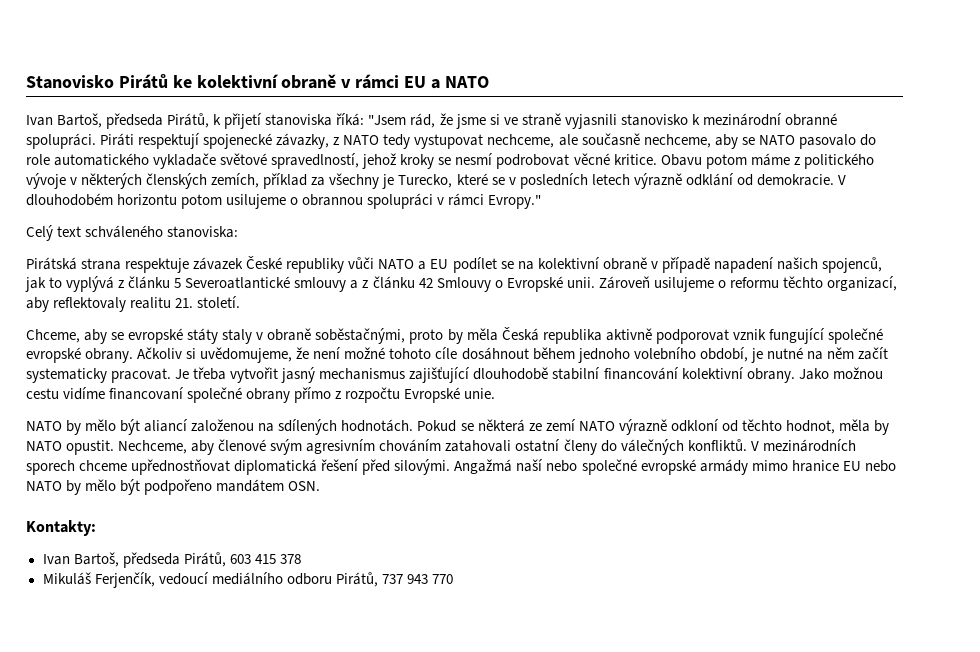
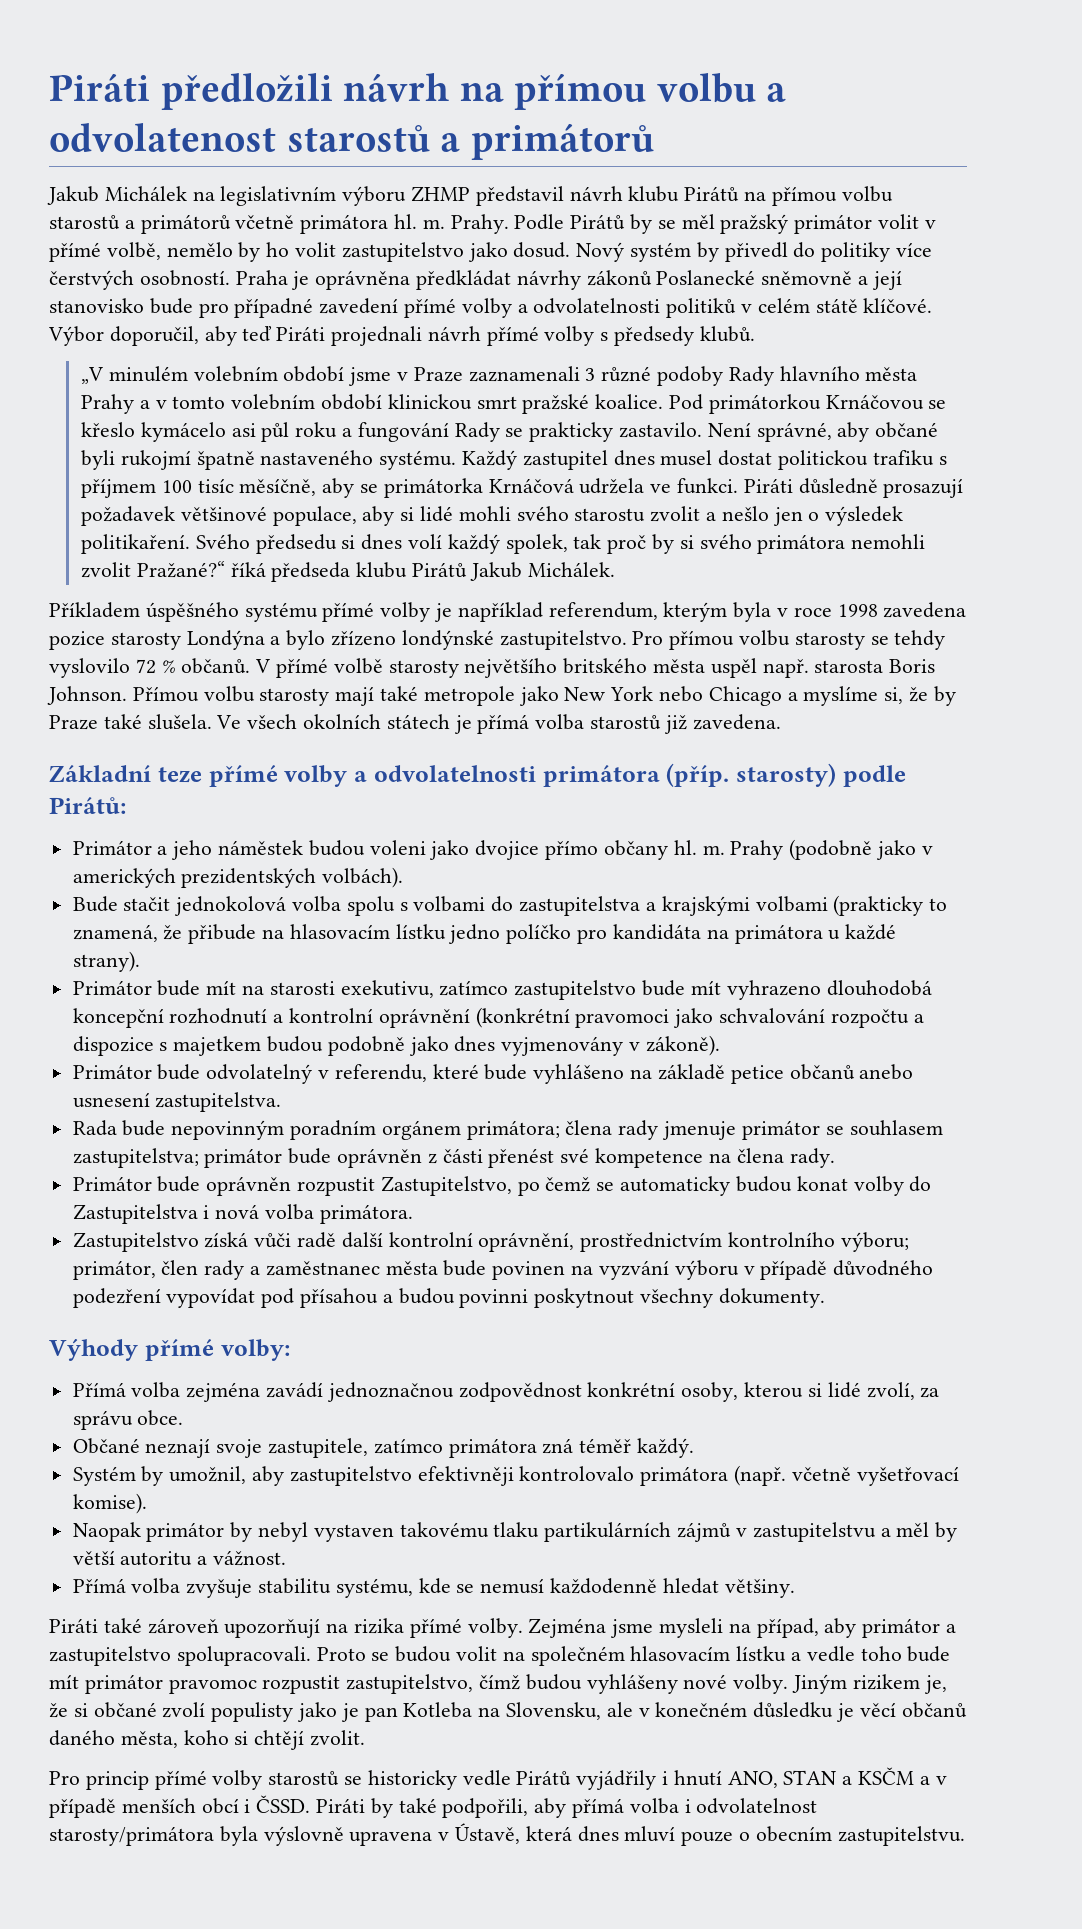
[26,74,489,89] [26,113,837,129] [26,133,876,149] [26,153,874,169] [26,173,846,189] [26,193,542,209] [26,225,239,241] [26,256,882,273] [25,276,898,292] [26,296,241,312] [26,327,883,344] [26,347,888,363] [26,367,883,383] [26,387,496,403] [26,419,890,435] [26,439,856,455] [26,459,896,475] [26,479,321,495] [26,520,96,536] [42,552,301,568] [42,572,453,588] Stanovisko Pirátů ke kolektivní obraně v rámci EU a NATO // Ivan Bartoš, předseda Pirátů, k přijetí stanoviska říká: "Jsem rád, že jsme si ve straně vyjasnili stanovisko k mezinárodní obranné spolupráci. Piráti respektují spojenecké závazky, z NATO tedy vystupovat nechceme, ale současně nechceme, aby se NATO pasovalo do role automatického vykladače světové spravedlností, jehož kroky se nesmí podrobovat věcné kritice. Obavu potom máme z politického vývoje v některých členských zemích, příklad za všechny je Turecko, které se v posledních letech výrazně odklání od demokracie. V dlouhodobém horizontu potom usilujeme o obrannou spolupráci v rámci Evropy." // Celý text schváleného stanoviska: // Pirátská strana respektuje závazek České republiky vůči NATO a EU podílet se na kolektivní obraně v případě napadení našich spojenců, jak to vyplývá z článku 5 Severoatlantické smlouvy a z článku 42 Smlouvy o Evropské unii. Zároveň usilujeme o reformu těchto organizací, aby reflektovaly realitu 21. století. // Chceme, aby se evropské státy staly v obraně soběstačnými, proto by měla Česká republika aktivně podporovat vznik fungující společné evropské obrany. Ačkoliv si uvědomujeme, že není možné tohoto cíle dosáhnout během jednoho volebního období, je nutné na něm začít systematicky pracovat. Je třeba vytvořit jasný mechanismus zajišťující dlouhodobě stabilní financování kolektivní obrany. Jako možnou cestu vidíme financovaní společné obrany přímo z rozpočtu Evropské unie. // NATO by mělo být aliancí založenou na sdílených hodnotách. Pokud se některá ze zemí NATO výrazně odkloní od těchto hodnot, měla by NATO opustit. Nechceme, aby členové svým agresivním chováním zatahovali ostatní členy do válečných konfliktů. V mezinárodních sporech chceme upřednostňovat diplomatická řešení před silovými. Angažmá naší nebo společné evropské armády mimo hranice EU nebo NATO by mělo být podpořeno mandátem OSN. // Kontakty: // Ivan Bartoš, předseda Pirátů, 603 415 378 // Mikuláš Ferjenčík, vedoucí mediálního odboru Pirátů, 737 943 770 -> [49,73,787,110] [49,123,654,160] [47,186,893,206] [49,214,936,234] [49,242,933,262] [49,270,902,290] [49,298,933,318] [48,326,755,346] [80,366,918,386] [80,394,947,414] [80,422,939,442] [80,450,947,470] [80,478,964,498] [80,506,904,526] [80,534,926,554] [80,561,615,582] [49,602,967,622] [49,630,946,650] [49,658,936,678] [47,686,956,706] [49,714,781,734] [49,763,906,787] [49,797,126,814] [72,839,933,860] [72,867,404,888] [72,895,948,916] [72,924,897,944] [72,951,140,972] [72,980,932,1000] [72,1007,924,1028] [72,1035,720,1056] [72,1064,914,1084] [72,1092,282,1112] [72,1120,943,1140] [72,1148,835,1168] [72,1176,932,1196] [72,1204,413,1224] [72,1232,909,1252] [72,1260,934,1280] [72,1288,825,1308] [49,1339,290,1361] [72,1382,940,1402] [72,1410,184,1430] [72,1438,695,1458] [72,1465,959,1486] [72,1493,147,1514] [72,1522,958,1542] [72,1550,287,1566] [72,1578,795,1598] [49,1618,957,1638] [49,1646,951,1666] [49,1674,947,1694] [49,1702,967,1722] [49,1730,366,1750] [49,1767,947,1790] [49,1795,818,1818] [49,1823,965,1846] Piráti předložili návrh na přímou volbu a odvolatenost starostů a primátorů // Jakub Michálek na legislativním výboru ZHMP představil návrh klubu Pirátů na přímou volbu starostů a primátorů včetně primátora hl. m. Prahy. Podle Pirátů by se měl pražský primátor volit v přímé volbě, nemělo by ho volit zastupitelstvo jako dosud. Nový systém by přivedl do politiky více čerstvých osobností. Praha je oprávněna předkládat návrhy zákonů Poslanecké sněmovně a její stanovisko bude pro případné zavedení přímé volby a odvolatelnosti politiků v celém státě klíčové. Výbor doporučil, aby teď Piráti projednali návrh přímé volby s předsedy klubů. // „V minulém volebním období jsme v Praze zaznamenali 3 různé podoby Rady hlavního města Prahy a v tomto volebním období klinickou smrt pražské koalice. Pod primátorkou Krnáčovou se křeslo kymácelo asi půl roku a fungování Rady se prakticky zastavilo. Není správné, aby občané byli rukojmí špatně nastaveného systému. Každý zastupitel dnes musel dostat politickou trafiku s příjmem 100 tisíc měsíčně, aby se primátorka Krnáčová udržela ve funkci. Piráti důsledně prosazují požadavek většinové populace, aby si lidé mohli svého starostu zvolit a nešlo jen o výsledek politikaření. Svého předsedu si dnes volí každý spolek, tak proč by si svého primátora nemohli zvolit Pražané?“ říká předseda klubu Pirátů Jakub Michálek. // Příkladem úspěšného systému přímé volby je například referendum, kterým byla v roce 1998 zavedena pozice starosty Londýna a bylo zřízeno londýnské zastupitelstvo. Pro přímou volbu starosty se tehdy vyslovilo 72 % občanů. V přímé volbě starosty největšího britského města uspěl např. starosta Boris Johnson. Přímou volbu starosty mají také metropole jako New York nebo Chicago a myslíme si, že by Praze také slušela. Ve všech okolních státech je přímá volba starostů již zavedena. // Základní teze přímé volby a odvolatelnosti primátora (příp. starosty) podle Pirátů: // Primátor a jeho náměstek budou voleni jako dvojice přímo občany hl. m. Prahy (podobně jako v amerických prezidentských volbách). // Bude stačit jednokolová volba spolu s volbami do zastupitelstva a krajskými volbami (prakticky to znamená, že přibude na hlasovacím lístku jedno políčko pro kandidáta na primátora u každé strany). // Primátor bude mít na starosti exekutivu, zatímco zastupitelstvo bude mít vyhrazeno dlouhodobá koncepční rozhodnutí a kontrolní oprávnění (konkrétní pravomoci jako schvalování rozpočtu a dispozice s majetkem budou podobně jako dnes vyjmenovány v zákoně). // Primátor bude odvolatelný v referendu, které bude vyhlášeno na základě petice občanů anebo usnesení zastupitelstva. // Rada bude nepovinným poradním orgánem primátora; člena rady jmenuje primátor se souhlasem zastupitelstva; primátor bude oprávněn z části přenést své kompetence na člena rady. // Primátor bude oprávněn rozpustit Zastupitelstvo, po čemž se automaticky budou konat volby do Zastupitelstva i nová volba primátora. // Zastupitelstvo získá vůči radě další kontrolní oprávnění, prostřednictvím kontrolního výboru; primátor, člen rady a zaměstnanec města bude povinen na vyzvání výboru v případě důvodného podezření vypovídat pod přísahou a budou povinni poskytnout všechny dokumenty. // Výhody přímé volby: // Přímá volba zejména zavádí jednoznačnou zodpovědnost konkrétní osoby, kterou si lidé zvolí, za správu obce. // Občané neznají svoje zastupitele, zatímco primátora zná téměř každý. // Systém by umožnil, aby zastupitelstvo efektivněji kontrolovalo primátora (např. včetně vyšetřovací komise). // Naopak primátor by nebyl vystaven takovému tlaku partikulárních zájmů v zastupitelstvu a měl by větší autoritu a vážnost. // Přímá volba zvyšuje stabilitu systému, kde se nemusí každodenně hledat většiny. // Piráti také zároveň upozorňují na rizika přímé volby. Zejména jsme mysleli na případ, aby primátor a zastupitelstvo spolupracovali. Proto se budou volit na společném hlasovacím lístku a vedle toho bude mít primátor pravomoc rozpustit zastupitelstvo, čímž budou vyhlášeny nové volby. Jiným rizikem je, že si občané zvolí populisty jako je pan Kotleba na Slovensku, ale v konečném důsledku je věcí občanů daného města, koho si chtějí zvolit. // Pro princip přímé volby starostů se historicky vedle Pirátů vyjádřily i hnutí ANO, STAN a KSČM a v případě menších obcí i ČSSD. Piráti by také podpořili, aby přímá volba i odvolatelnost starosty/primátora byla výslovně upravena v Ústavě, která dnes mluví pouze o obecním zastupitelstvu.

